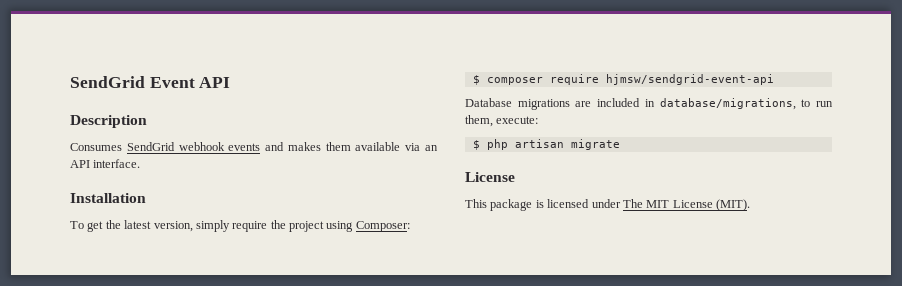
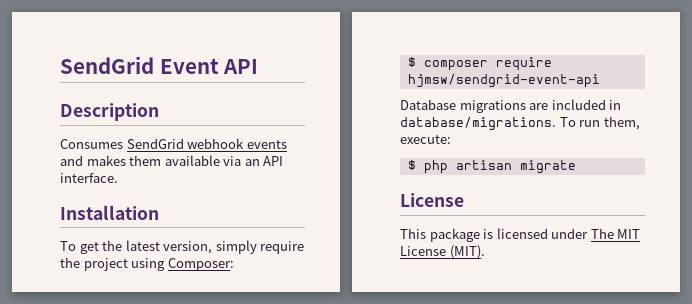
[659,98,811,110] database/migrations, to -> [400,117,576,131] database/migrations. To

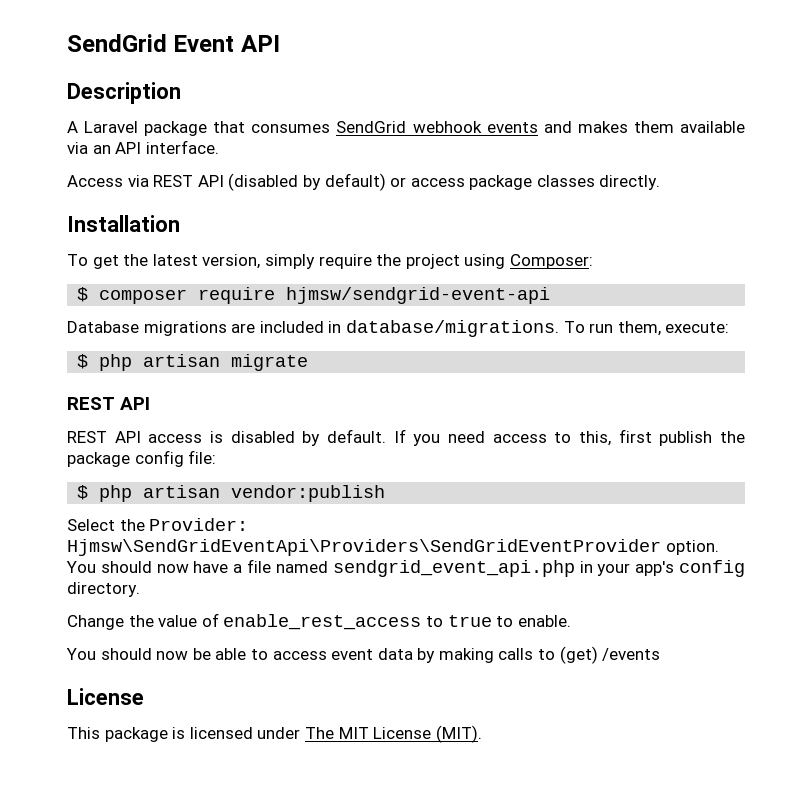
[60,139,123,149] Consumes -> [67,121,331,136] A Laravel package that consumes
(118, 178) none -> [67,173,661,191] // Access via REST API (disabled by default) or access package classes directly.
(576, 167) none -> [67,397,151,410] [67,429,745,446] [67,450,217,467] [77,485,386,502] [67,518,249,531] [67,539,719,556] [66,559,746,577] [67,582,140,597] [67,613,571,630] [66,646,661,664] // REST API // REST API access is disabled by default. If you need access to this, first publish the package config file: // $ php artisan vendor:publish // Select the Provider: Hjmsw\SendGridEventApi\Providers\SendGridEventProvider option. You should now have a file named sendgrid_event_api.php in your app's config directory. // Change the value of enable_rest_access to true to enable. // You should now be able to access event data by making calls to (get) /events

